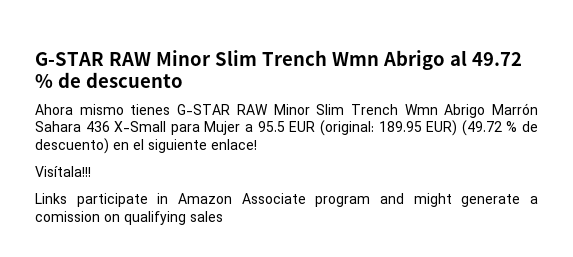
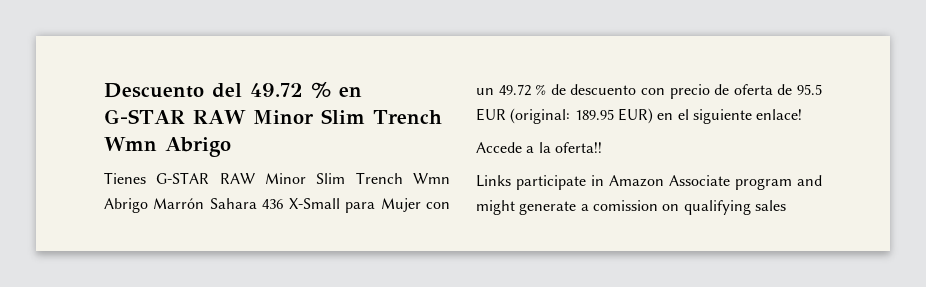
[35,50,522,70] [35,72,183,88] [35,104,171,115] G-STAR RAW Minor Slim Trench Wmn Abrigo al 49.72 % de descuento // Ahora mismo tienes -> [104,82,362,98] [104,109,442,124] [104,137,231,157] [104,172,146,184] Descuento del 49.72 % en G-STAR RAW Minor Slim Trench Wmn Abrigo // Tienes
[245,124,254,132] a -> [426,202,450,209] [476,84,793,99] con un 49.72 % de descuento con precio de oferta de
[461,120,539,136] [35,138,109,154] (49.72 % de descuento) -> (653, 116) none
[35,166,91,177] Visítala!!! -> [476,142,602,153] Accede a la oferta!!

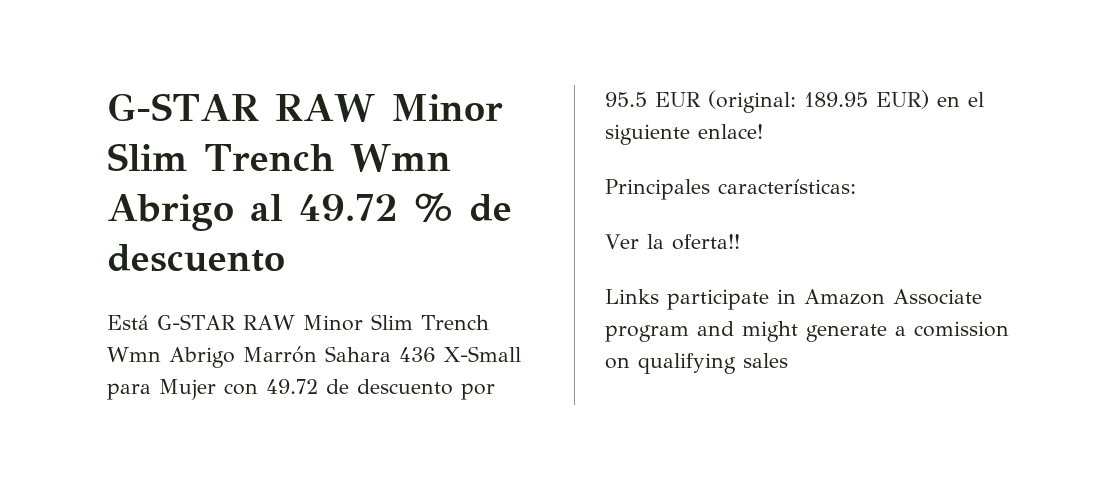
[104,82,362,98] [104,109,442,124] [104,137,231,157] [104,172,146,184] Descuento del 49.72 % en G-STAR RAW Minor Slim Trench Wmn Abrigo // Tienes -> [107,93,503,122] [107,143,451,172] [107,193,512,231] [107,244,285,272] [107,315,149,330] G-STAR RAW Minor Slim Trench Wmn Abrigo al 49.72 % de descuento // Está
[476,84,793,99] un 49.72 % de descuento con precio de oferta de -> [266,379,495,400] 49.72 de descuento por
[476,142,535,153] Accede a -> [605,179,856,200] [605,234,639,249] Principales características: // Ver

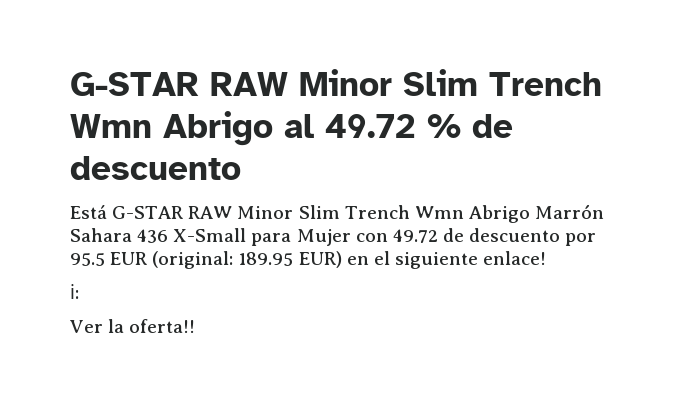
[605,179,856,200] Principales características: -> [70,284,79,299] ℹ:
[605,289,982,310] [605,321,1009,342] [605,353,788,374] // Links participate in Amazon Associate program and might generate a comission on qualifying sales -> (196, 326) none

